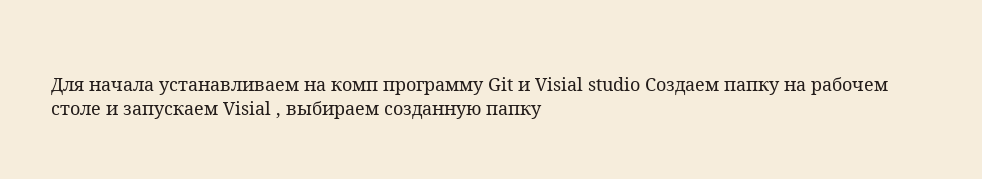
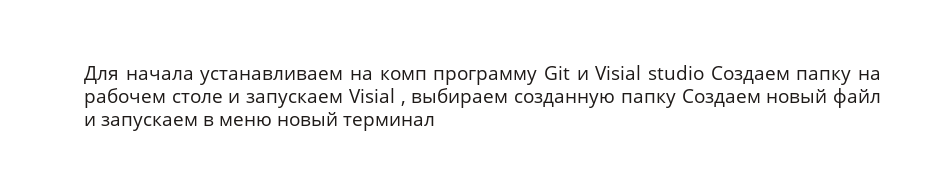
(542, 112) none -> [681,88,882,108] [84,112,435,131] Создаем новый файл и запускаем в меню новый терминал

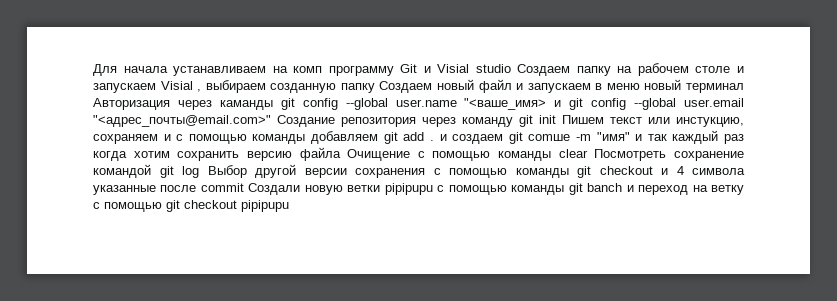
(435, 123) none -> [93,98,744,110] [93,115,744,127] [93,130,744,144] [93,147,744,161] [93,164,745,178] [93,183,744,195] [93,200,289,212] Авторизация через каманды git config --global user.name "<ваше_имя> и git config --global user.email "<адрес_почты@email.com>" Создание репозитория через команду git init Пишем текст или инстукцию, сохраняем и с помощью команды добавляем git add . и создаем git comше -m "имя" и так каждый раз когда хотим сохранить версию файла Очищение с помощью команды clear Посмотреть сохранение командой git log Выбор другой версии сохранения с помощью команды git checkout и 4 символа указанные после commit Создали новую ветки pipipupu с помощью команды git banch и переход на ветку с помощью git checkout pipipupu

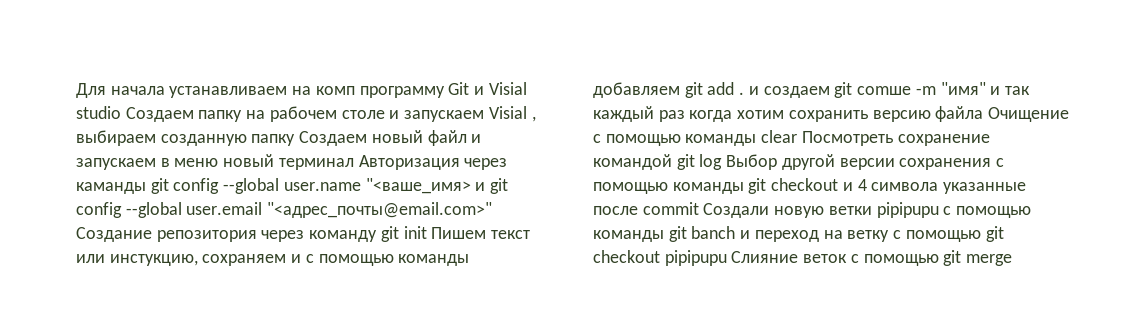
(289, 206) none -> [731,250,1013,266] Слияние веток с помощью git merge

